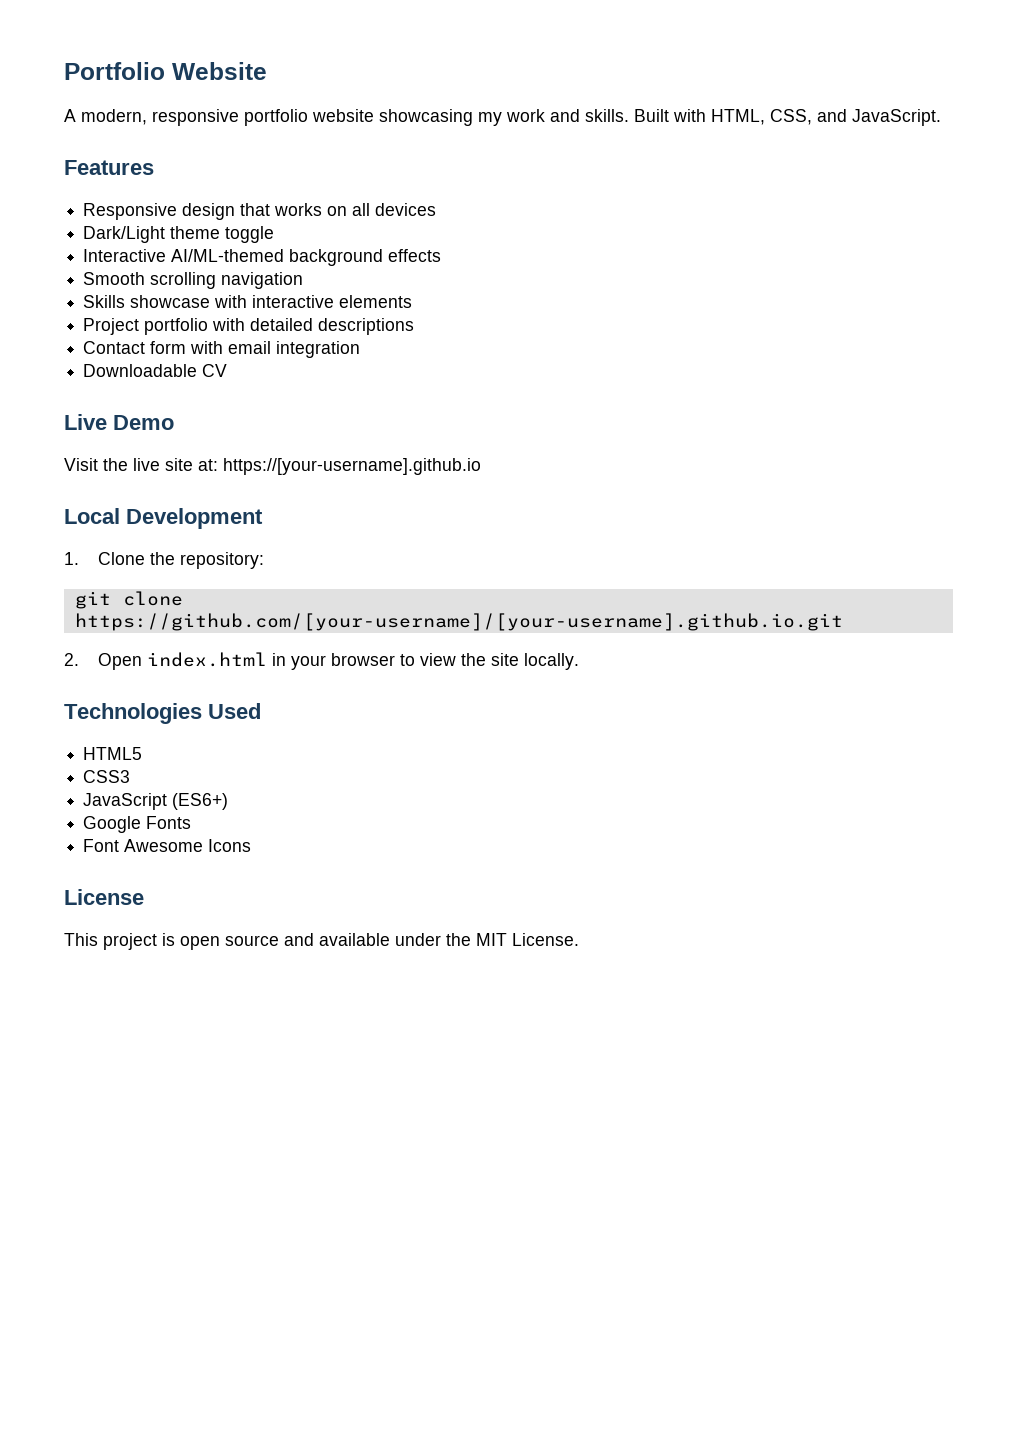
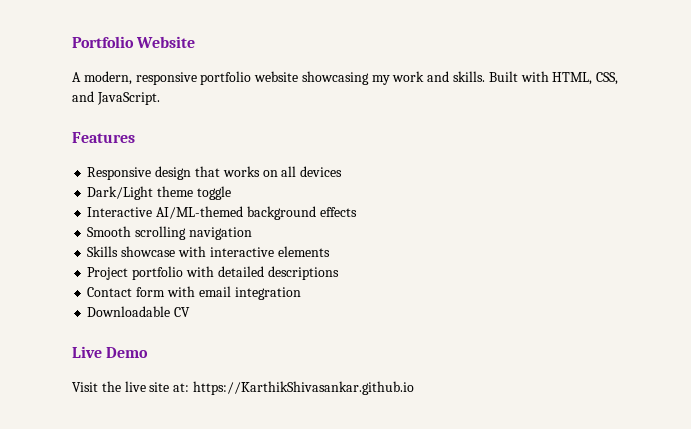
[223,458,481,475] [64,508,263,529] [64,552,264,569] [74,591,183,609] [74,613,843,631] [64,652,579,670] [64,703,261,724] [83,747,143,760] [83,770,131,783] [83,793,229,810] [83,816,192,833] [83,839,252,852] [64,889,144,905] [64,933,579,950] https://[your-username].github.io // Local Development // 1. Clone the repository: // git clone https://github.com/[your-username]/[your-username].github.io.git // 2. Open index.html in your browser to view the site locally. // Technologies Used // HTML5 // CSS3 // JavaScript (ES6+) // Google Fonts // Font Awesome Icons // License // This project is open source and available under the MIT License. -> [192,381,414,395] https://KarthikShivasankar.github.io

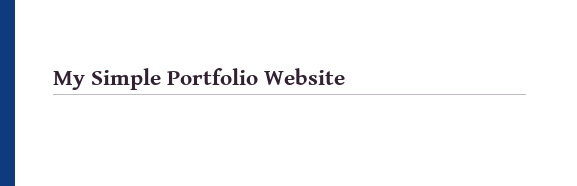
(72, 42) none -> [53,68,162,90] My Simple
[72,71,619,85] [72,91,160,105] [72,132,135,143] [87,166,343,180] [87,186,231,200] [87,206,357,220] [87,226,252,240] [87,246,330,257] [87,266,339,280] [87,286,301,300] [87,306,191,317] [72,346,149,358] [72,381,414,395] // A modern, responsive portfolio website showcasing my work and skills. Built with HTML, CSS, and JavaScript. // Features // Responsive design that works on all devices // Dark/Light theme toggle // Interactive AI/ML-themed background effects // Smooth scrolling navigation // Skills showcase with interactive elements // Project portfolio with detailed descriptions // Contact form with email integration // Downloadable CV // Live Demo // Visit the live site at: https://KarthikShivasankar.github.io -> (346, 76) none

